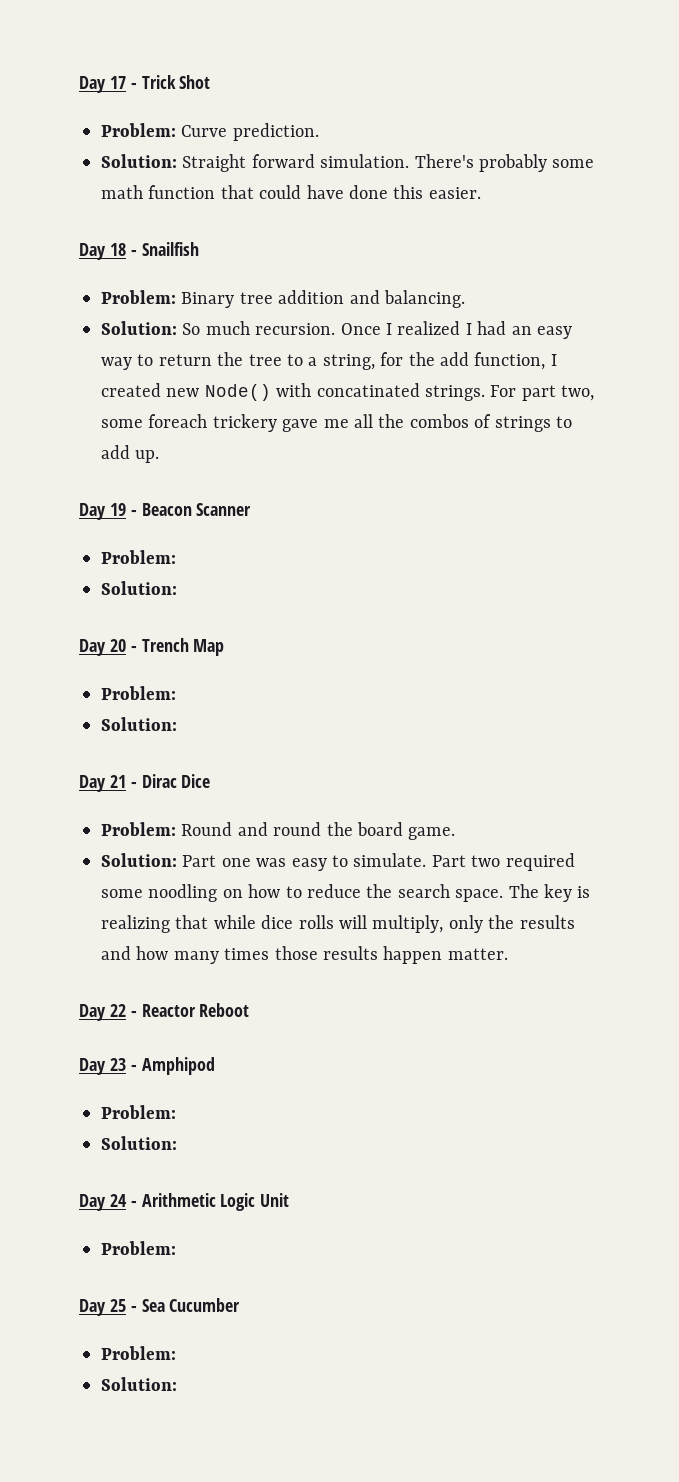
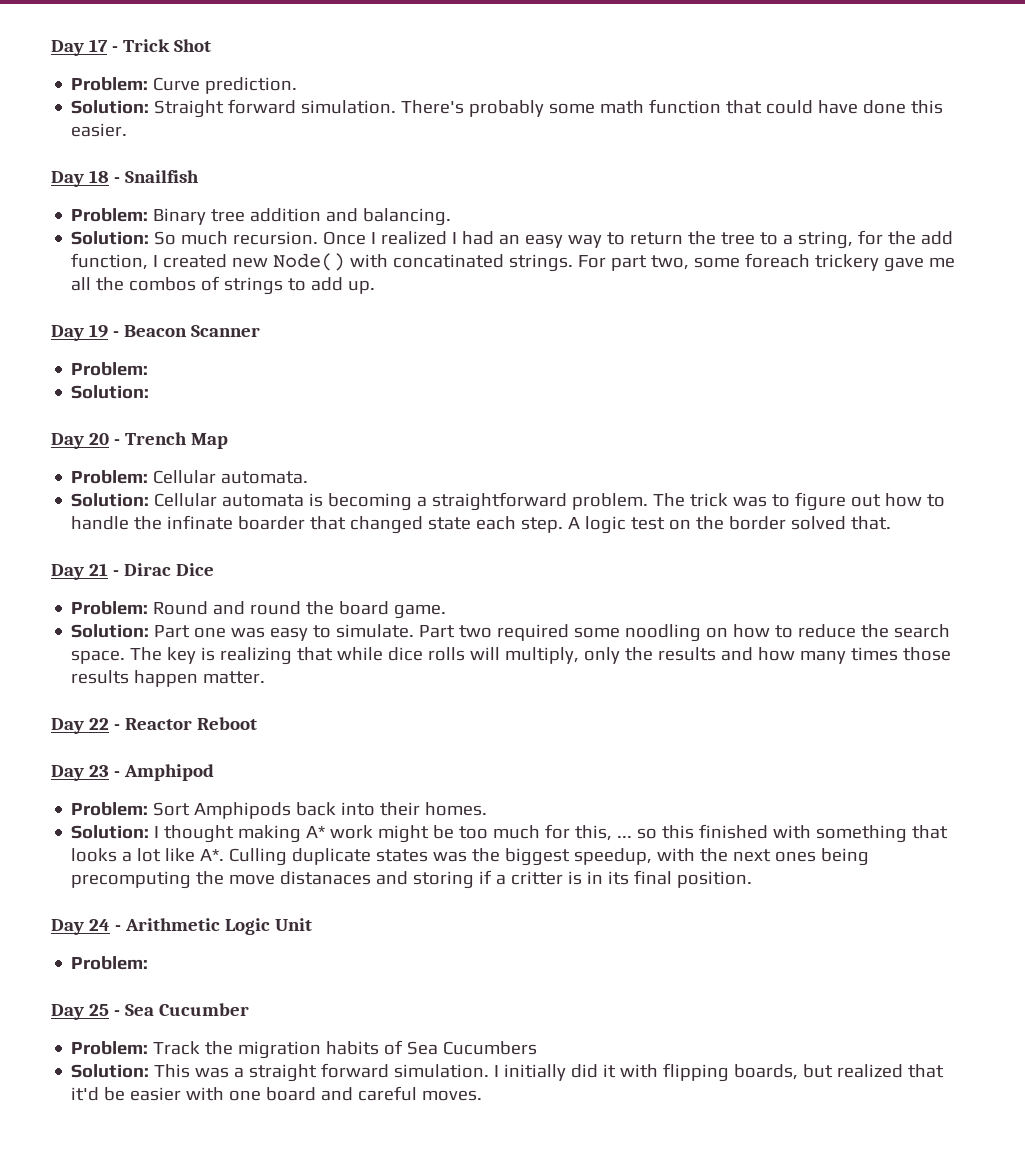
[101,717,177,731] // Solution: -> [153,470,309,484] [71,492,946,511] [71,515,892,534] Cellular automata. // Solution: Cellular automata is becoming a straightforward problem. The trick was to figure out how to handle the infinate boarder that changed state each step. A logic test on the border solved that.
[101,1136,177,1150] // Solution: -> [153,802,488,819] [71,824,949,843] [71,848,870,866] [71,870,753,889] Sort Amphipods back into their homes. // Solution: I thought making A* work might be too much for this, ... so this finished with something that looks a lot like A*. Culling duplicate states was the biggest speedup, with the next ones being precomputing the move distanaces and storing if a critter is in its final position.
[101,1377,177,1391] // Solution: -> [153,1040,538,1059] [71,1063,945,1082] [71,1086,483,1101] Track the migration habits of Sea Cucumbers // Solution: This was a straight forward simulation. I initially did it with flipping boards, but realized that it'd be easier with one board and careful moves.

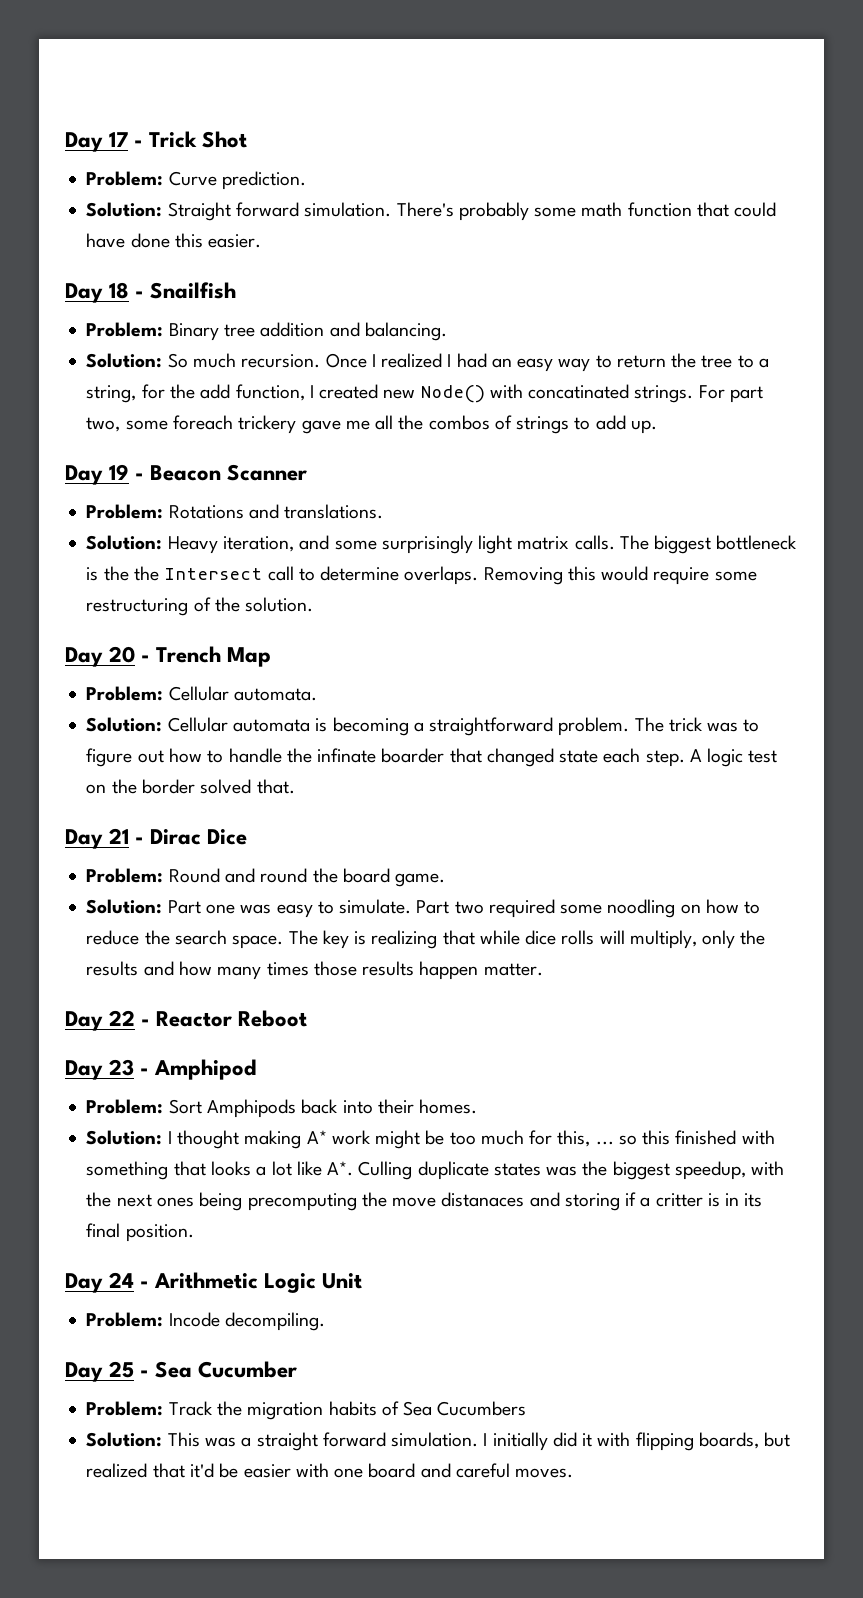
[71,385,150,399] // Solution: -> [168,504,384,519] [86,535,798,554] [86,566,757,585] [86,597,314,616] Rotations and translations. // Solution: Heavy iteration, and some surprisingly light matrix calls. The biggest bottleneck is the the Intersect call to determine overlaps. Removing this would require some restructuring of the solution.
(149, 963) none -> [168,1312,325,1331] Incode decompiling.

